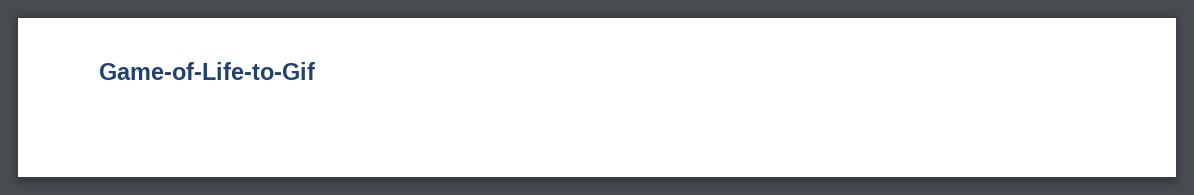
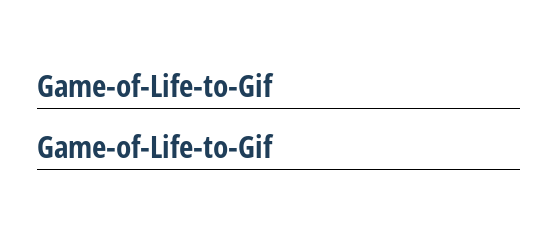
[99,62,315,80] Game-of-Life-to-Gif -> [37,73,274,97] [37,134,274,158] Game-of-Life-to-Gif // Game-of-Life-to-Gif

